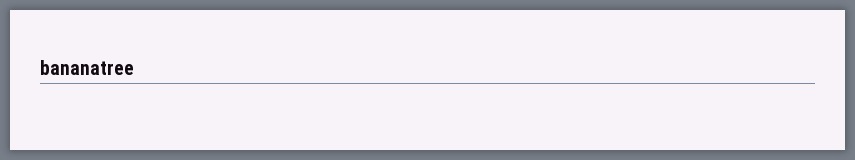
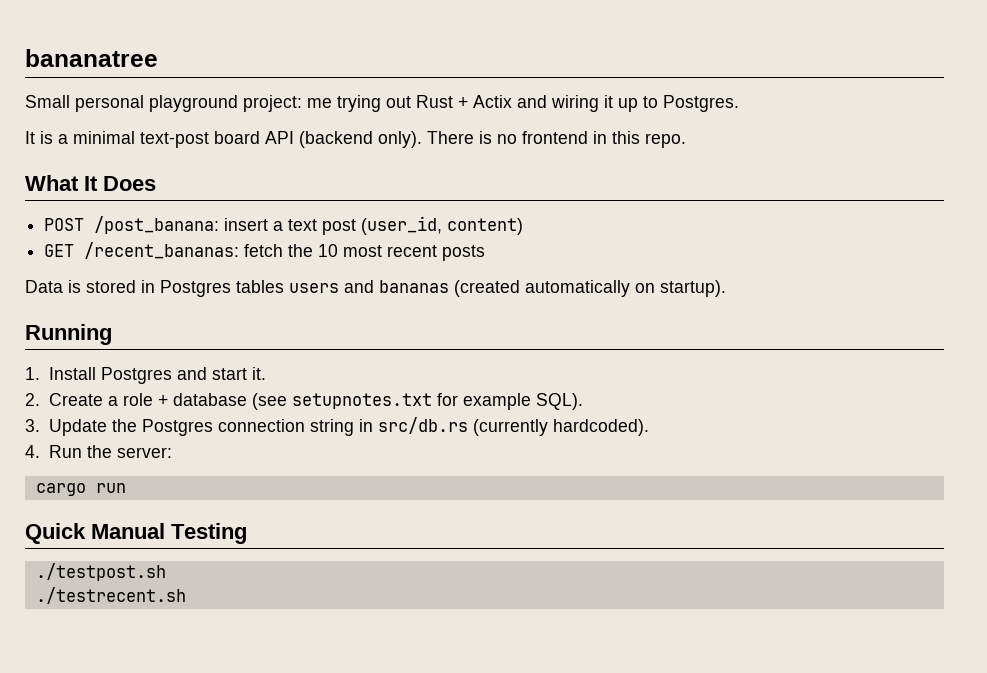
(134, 67) none -> [25,95,739,112] [25,131,686,148] [25,175,156,191] [44,216,524,235] [44,242,486,261] [25,280,726,297] [25,324,112,345] [25,367,266,384] [25,393,583,410] [25,417,649,436] [25,445,172,458] [35,483,126,496] [25,523,247,544] [35,563,166,581] [35,587,186,604] // Small personal playground project: me trying out Rust + Actix and wiring it up to Postgres. // It is a minimal text-post board API (backend only). There is no frontend in this repo. // What It Does // POST /post_banana: insert a text post (user_id, content) // GET /recent_bananas: fetch the 10 most recent posts // Data is stored in Postgres tables users and bananas (created automatically on startup). // Running // 1. Install Postgres and start it. // 2. Create a role + database (see setupnotes.txt for example SQL). // 3. Update the Postgres connection string in src/db.rs (currently hardcoded). // 4. Run the server: // cargo run // Quick Manual Testing // ./testpost.sh // ./testrecent.sh

